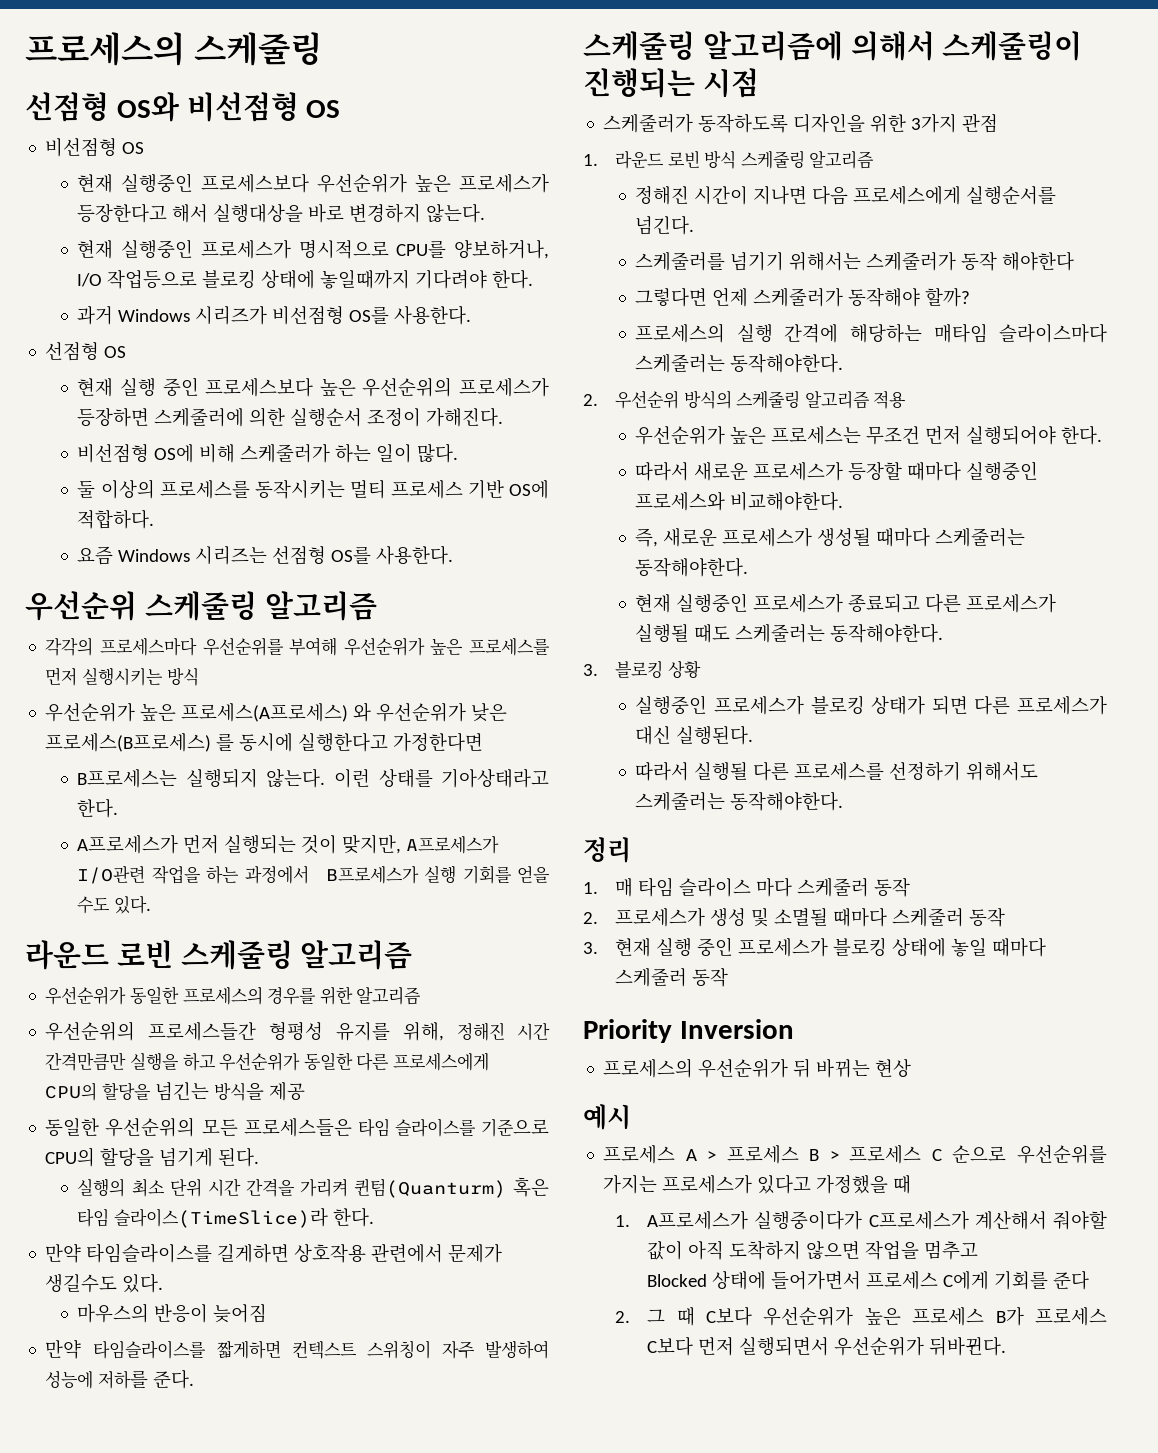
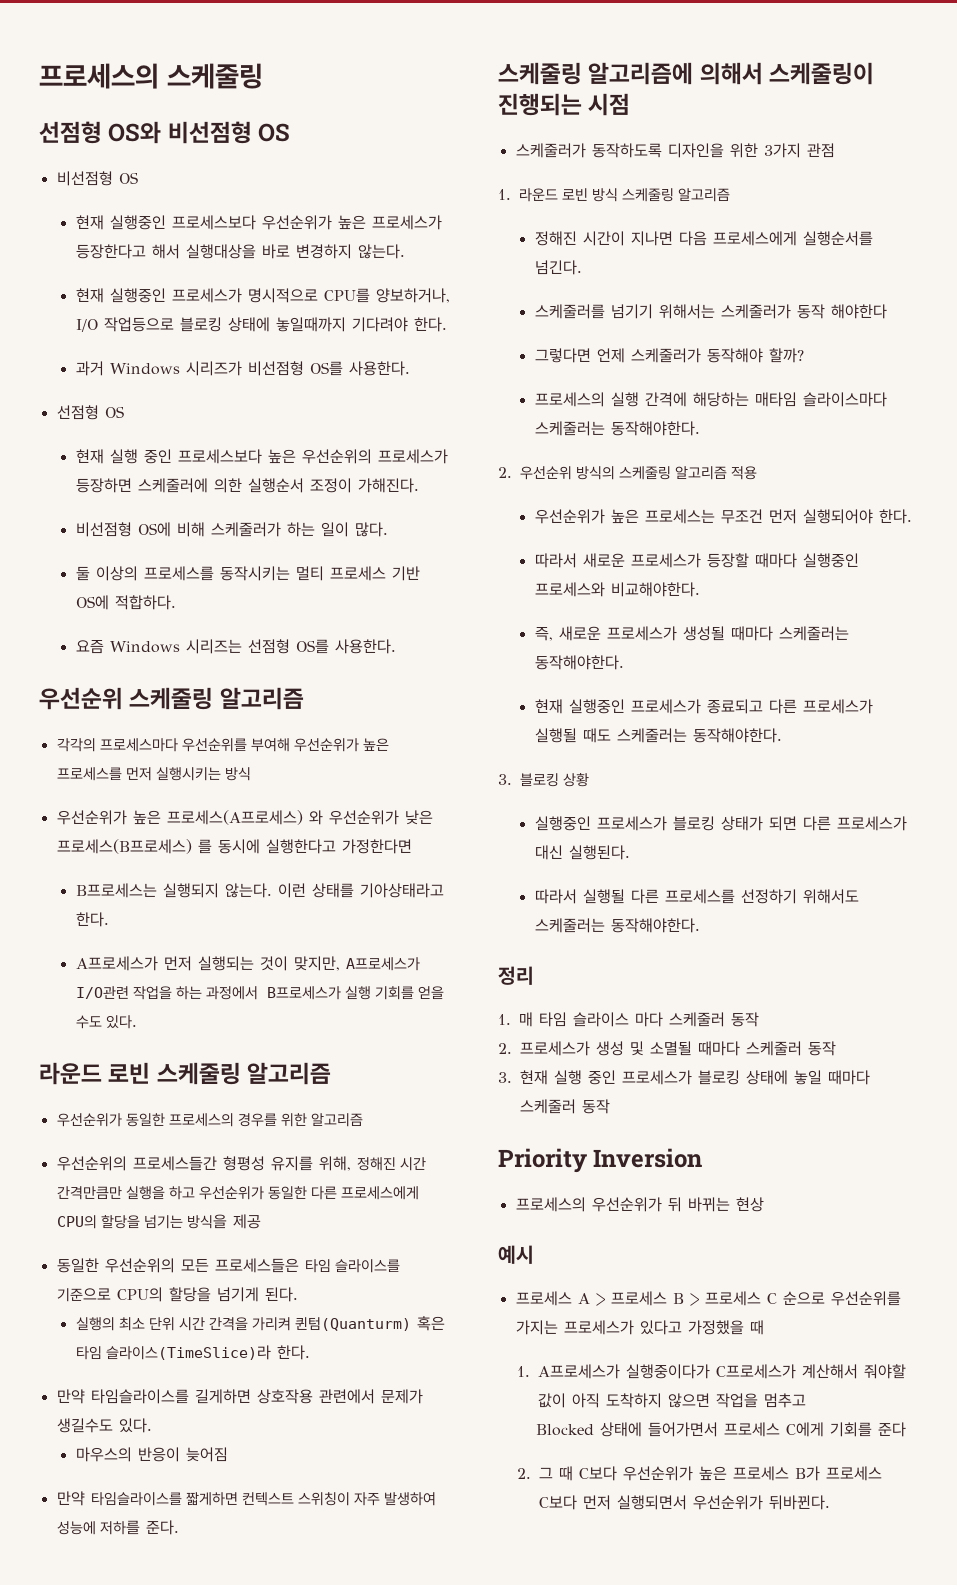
[154,1082,209,1101] 넘긴는 -> [143,1215,183,1229] 넘기는

